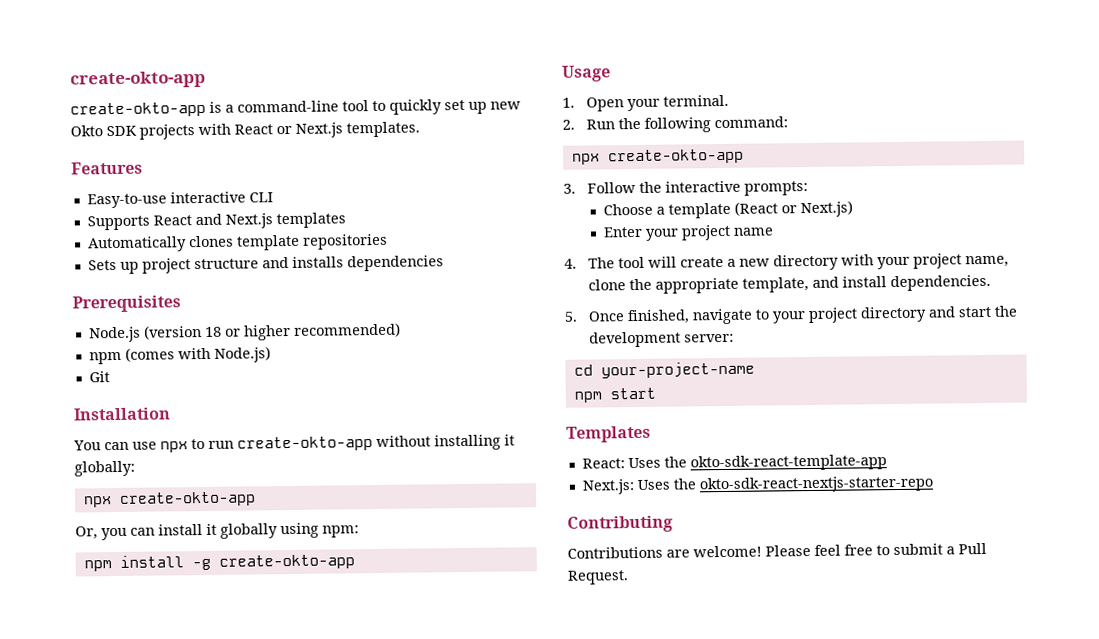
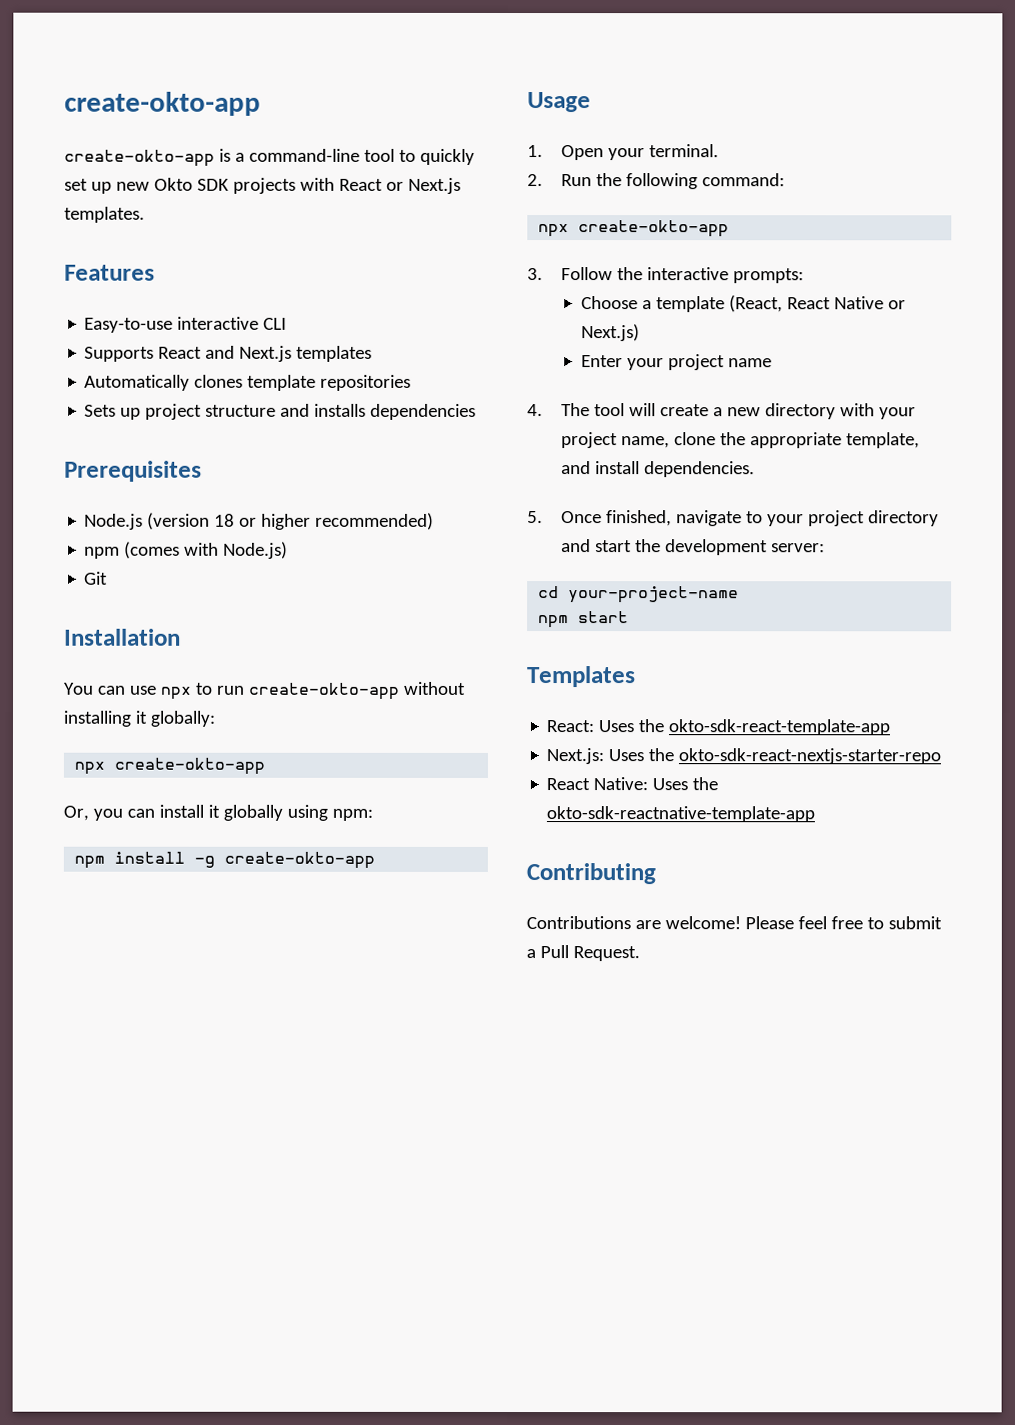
[733,201,778,216] (React -> [728,295,884,313] (React, React Native
(933, 484) none -> [546,777,719,791] [546,806,816,823] // React Native: Uses the okto-sdk-reactnative-template-app

